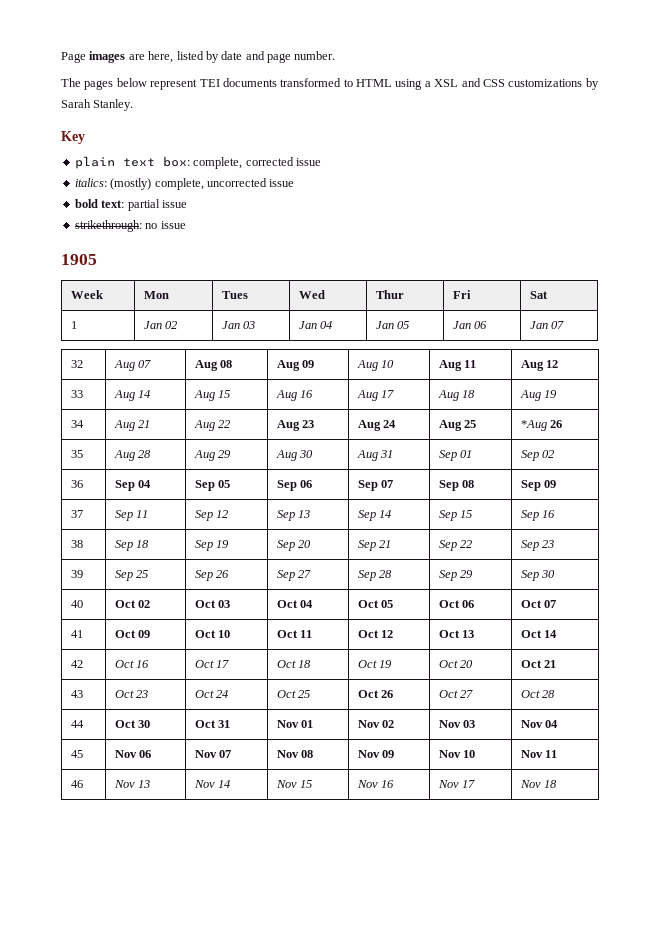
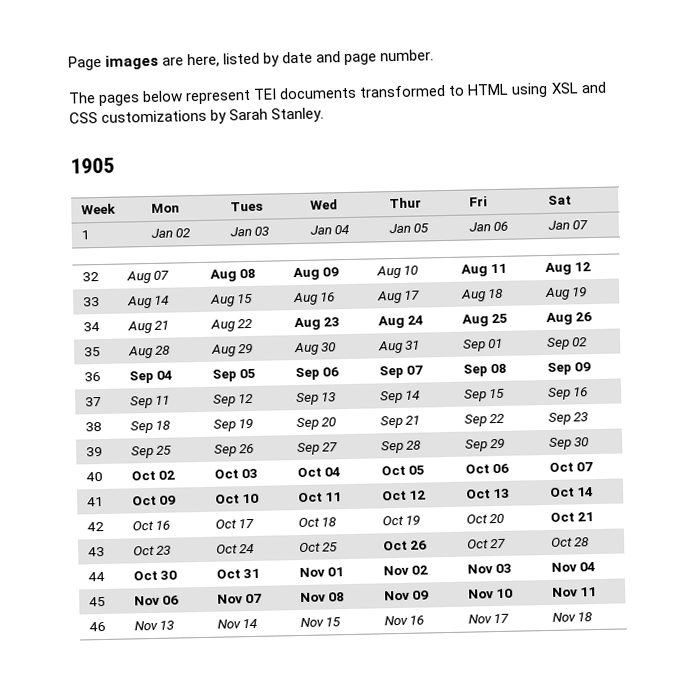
[424,81,431,87] a -> (549, 90) none
[61,131,85,144] [74,156,321,169] [74,178,295,190] [74,199,187,211] [74,220,186,232] // Key // plain text box: complete, corrected issue // italics: (mostly) complete, uncorrected issue // bold text: partial issue // strikethrough: no issue -> (325, 115) none
[520,420,547,431] *Aug -> [545,312,573,325] Aug

